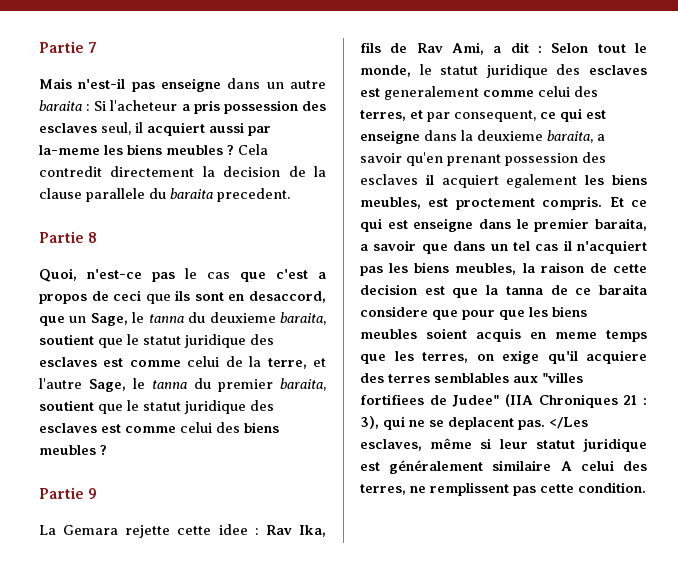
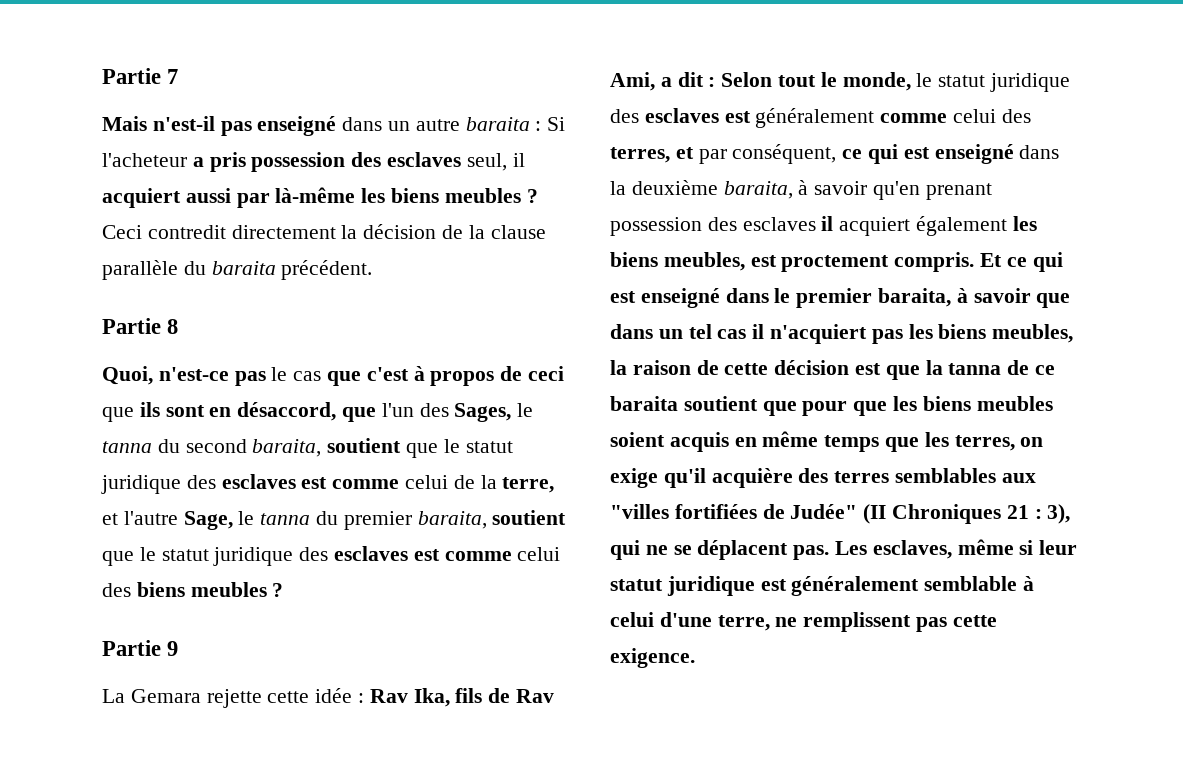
[161,78,221,92] enseigne -> [257,116,337,136] enseigné
[39,145,100,155] la-meme -> [275,187,356,203] là-même
[238,144,268,155] Cela -> [102,225,142,239] Ceci
[223,166,281,177] decision -> [363,224,437,239] décision
[86,188,145,202] parallele -> [102,260,178,280] parallèle
[217,188,290,202] precedent. -> [281,260,373,280] précédent.
[318,272,326,279] a -> [413,366,425,381] à
[249,291,327,303] [39,312,276,326] desaccord, que un Sage, le tanna du deuxieme -> [237,402,534,422] [102,439,247,453] désaccord, que l'un des Sages, le tanna du second
[218,524,248,535] idee -> [315,688,353,703] idée
[384,86,479,100] generalement -> [755,108,875,128] généralement
[454,108,606,122] [360,130,420,144] consequent, ce qui est enseigne -> [732,144,1014,164] conséquent, ce qui est enseigné
[477,130,605,143] deuxieme baraita, a -> [631,180,809,199] deuxième baraita, à
[506,174,578,188] egalement -> [916,216,1008,236] également
[413,218,474,232] enseigne -> [640,288,720,308] enseigné
[360,244,368,251] a -> [956,288,968,303] à
[360,284,417,295] decision -> [774,360,850,375] décision
[360,306,428,317] considere -> [683,396,758,411] soutient
[555,332,597,339] meme -> [762,431,819,447] même
[586,350,647,364] acquiere -> [711,468,793,488] acquière
[360,394,533,407] fortifiees de Judee" (IIA -> [674,504,887,524] fortifiées de Judée" (II
[448,417,588,430] deplacent pas. </Les -> [697,540,868,560] déplacent pas. Les
[492,460,647,471] [360,484,406,495] similaire A celui des terres, -> [924,576,1035,591] [610,612,770,631] semblable à celui d'une terre,
[578,482,646,493] condition. -> [610,648,695,668] exigence.

